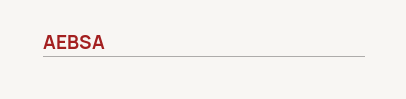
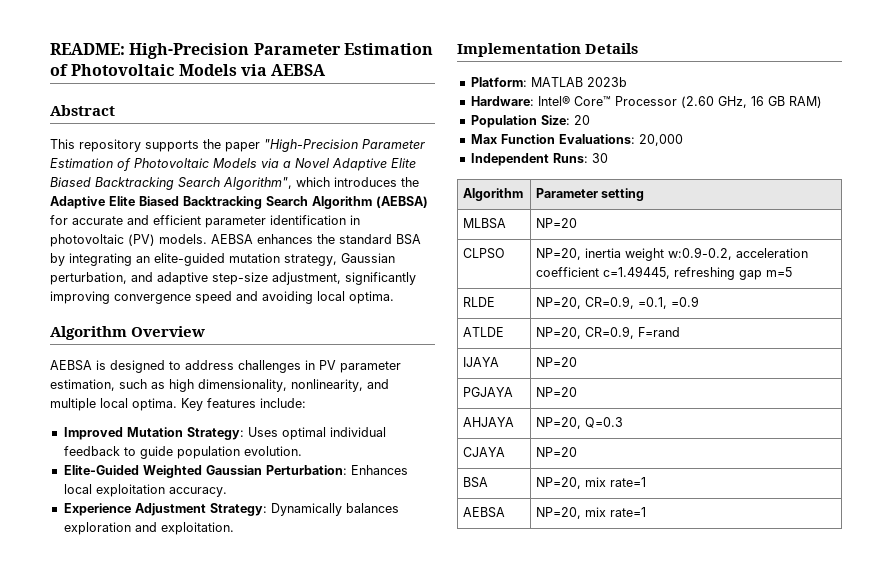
[43,35,105,49] AEBSA -> [50,43,433,59] [50,64,327,76] [50,105,115,116] [50,139,425,152] [50,158,416,171] [50,177,419,190] [50,196,428,209] [50,215,360,228] [50,234,421,247] [50,253,395,266] [50,272,416,285] [50,291,394,304] [50,326,206,340] [50,360,401,373] [50,379,389,392] [50,398,306,411] [63,427,386,440] [63,446,302,459] [63,465,408,478] [63,484,227,497] [63,503,399,516] [63,522,234,535] [457,43,639,57] [470,77,627,87] [470,96,822,108] [470,115,590,128] [470,134,683,146] [470,153,608,166] [463,188,524,201] [536,188,645,201] [463,218,507,229] [536,218,578,228] [463,248,506,259] [536,247,809,261] [536,266,793,280] [463,297,496,307] [536,296,700,309] [463,327,505,337] [536,326,681,339] [463,357,500,367] [536,357,578,367] [463,387,514,397] [536,387,578,397] [463,417,515,427] [536,417,624,429] [463,447,506,457] [536,447,578,457] [463,477,489,488] [536,477,647,489] [463,507,506,518] [536,507,647,519] README: High-Precision Parameter Estimation of Photovoltaic Models via AEBSA // Abstract // This repository supports the paper "High-Precision Parameter Estimation of Photovoltaic Models via a Novel Adaptive Elite Biased Backtracking Search Algorithm", which introduces the Adaptive Elite Biased Backtracking Search Algorithm (AEBSA) for accurate and efficient parameter identification in photovoltaic (PV) models. AEBSA enhances the standard BSA by integrating an elite-guided mutation strategy, Gaussian perturbation, and adaptive step-size adjustment, significantly improving convergence speed and avoiding local optima. // Algorithm Overview // AEBSA is designed to address challenges in PV parameter estimation, such as high dimensionality, nonlinearity, and multiple local optima. Key features include: // Improved Mutation Strategy: Uses optimal individual feedback to guide population evolution. // Elite-Guided Weighted Gaussian Perturbation: Enhances local exploitation accuracy. // Experience Adjustment Strategy: Dynamically balances exploration and exploitation. // Implementation Details // Platform: MATLAB 2023b // Hardware: Intel® Core™ Processor (2.60 GHz, 16 GB RAM) // Population Size: 20 // Max Function Evaluations: 20,000 // Independent Runs: 30 // Algorithm | Parameter setting // MLBSA | NP=20 // CLPSO | NP=20, inertia weight w:0.9-0.2, acceleration coefficient c=1.49445, refreshing gap m=5 // RLDE | NP=20, CR=0.9, =0.1, =0.9 // ATLDE | NP=20, CR=0.9, F=rand // IJAYA | NP=20 // PGJAYA | NP=20 // AHJAYA | NP=20, Q=0.3 // CJAYA | NP=20 // BSA | NP=20, mix rate=1 // AEBSA | NP=20, mix rate=1

